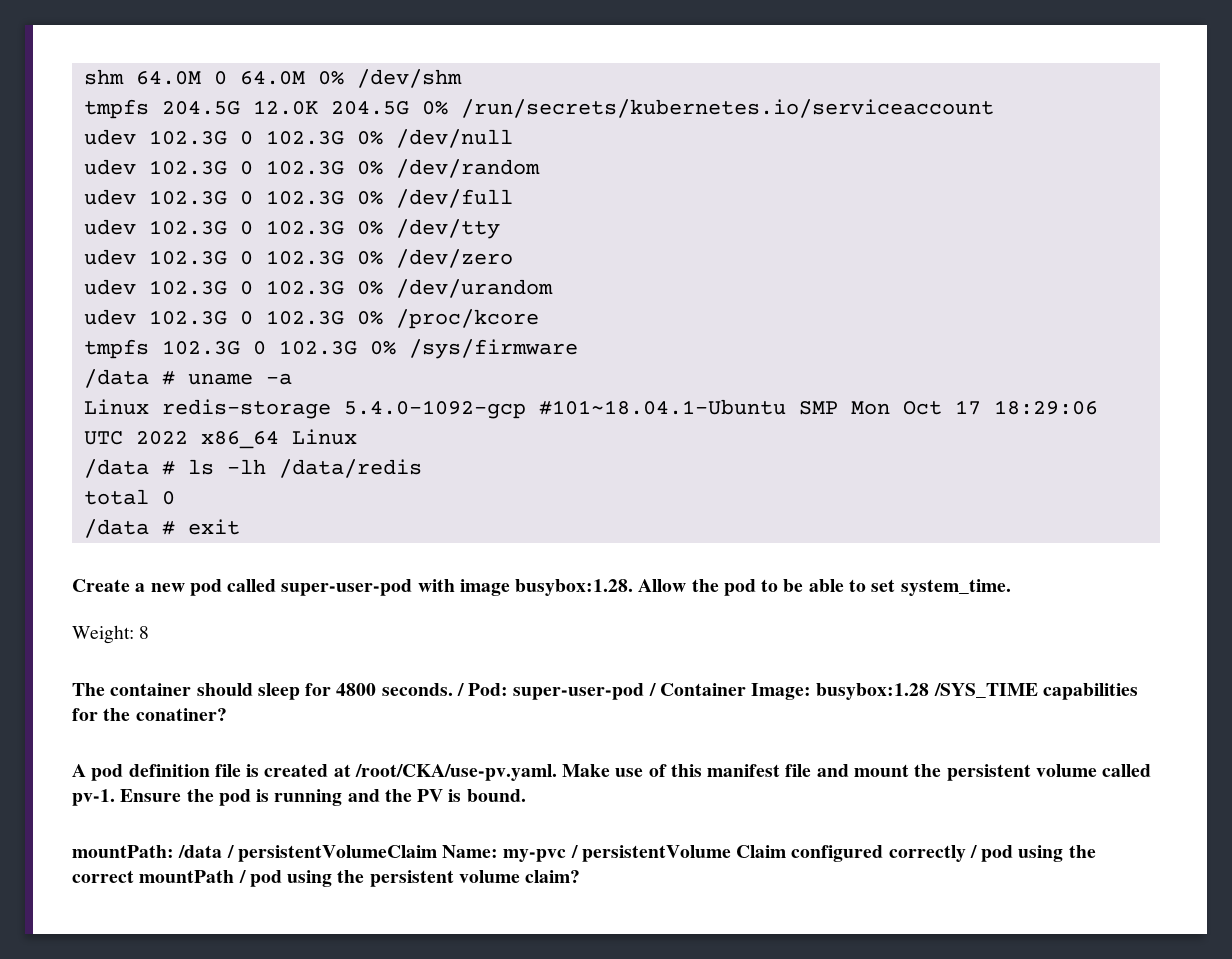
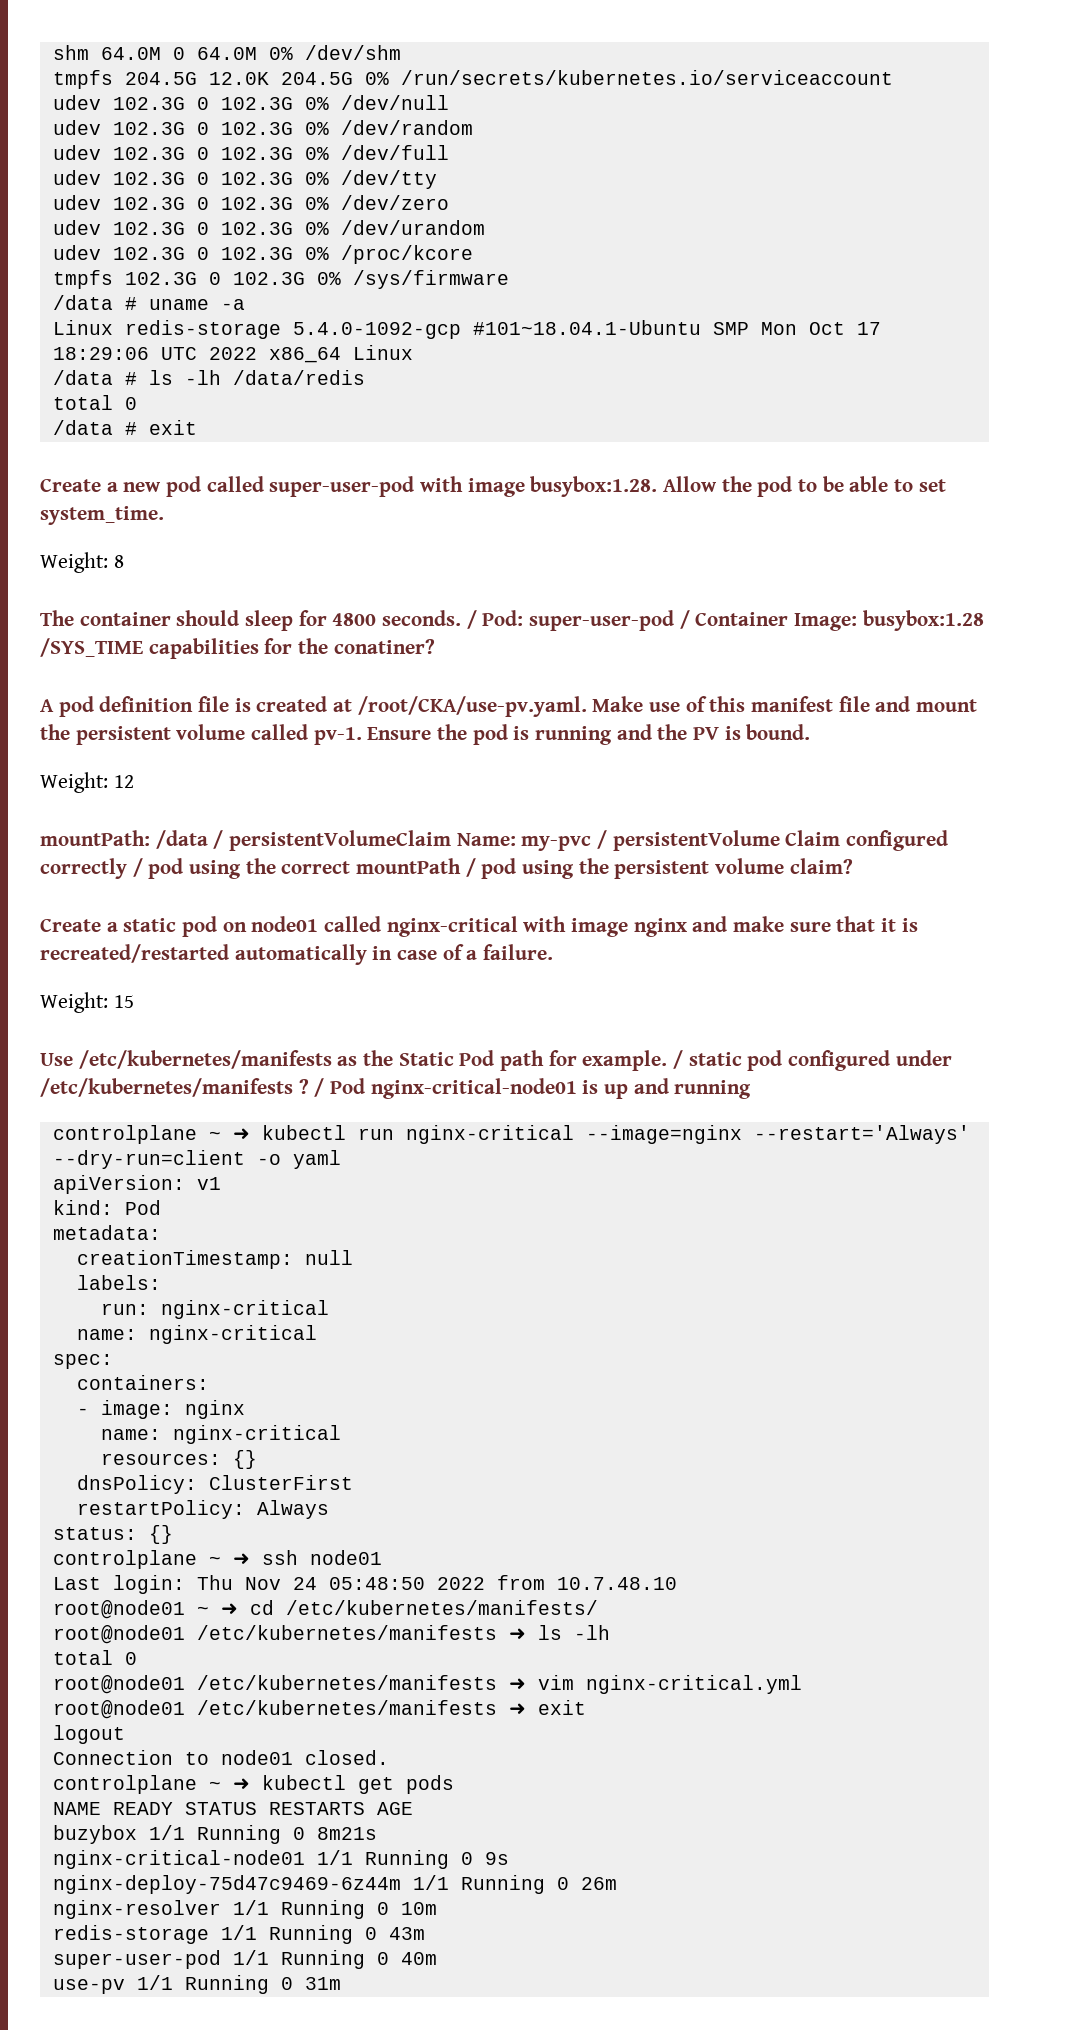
(526, 795) none -> [40,772,134,793] // Weight: 12
(581, 876) none -> [40,916,918,937] [40,944,554,965] [40,992,134,1013] [40,1050,952,1071] [40,1078,752,1099] [52,1125,970,1144] [52,1150,341,1169] [52,1175,221,1194] [52,1200,161,1215] [52,1225,161,1240] [76,1250,353,1269] [76,1275,161,1290] [100,1300,329,1319] [76,1325,317,1344] [52,1354,113,1369] [76,1375,209,1390] [76,1400,245,1419] [100,1425,341,1444] [100,1450,257,1469] [76,1475,353,1494] [76,1500,329,1519] [52,1525,173,1544] [52,1550,382,1569] [52,1575,677,1594] [52,1600,598,1619] [52,1625,610,1644] [52,1650,137,1665] [52,1675,802,1694] [52,1700,586,1719] [52,1725,125,1744] [52,1750,389,1765] [52,1775,454,1794] [52,1802,413,1815] [52,1825,377,1844] [52,1850,509,1869] [52,1875,617,1894] [52,1900,437,1919] [52,1925,425,1944] [52,1950,437,1969] [52,1975,341,1994] // Create a static pod on node01 called nginx-critical with image nginx and make sure that it is recreated/restarted automatically in case of a failure. // Weight: 15 // Use /etc/kubernetes/manifests as the Static Pod path for example. / static pod configured under /etc/kubernetes/manifests ? / Pod nginx-critical-node01 is up and running // controlplane ~ ➜ kubectl run nginx-critical --image=nginx --restart='Always' --dry-run=client -o yaml // apiVersion: v1 // kind: Pod // metadata: // creationTimestamp: null // labels: // run: nginx-critical // name: nginx-critical // spec: // containers: // - image: nginx // name: nginx-critical // resources: {} // dnsPolicy: ClusterFirst // restartPolicy: Always // status: {} // controlplane ~ ➜ ssh node01 // Last login: Thu Nov 24 05:48:50 2022 from 10.7.48.10 // root@node01 ~ ➜ cd /etc/kubernetes/manifests/ // root@node01 /etc/kubernetes/manifests ➜ ls -lh // total 0 // root@node01 /etc/kubernetes/manifests ➜ vim nginx-critical.yml // root@node01 /etc/kubernetes/manifests ➜ exit // logout // Connection to node01 closed. // controlplane ~ ➜ kubectl get pods // NAME READY STATUS RESTARTS AGE // buzybox 1/1 Running 0 8m21s // nginx-critical-node01 1/1 Running 0 9s // nginx-deploy-75d47c9469-6z44m 1/1 Running 0 26m // nginx-resolver 1/1 Running 0 10m // redis-storage 1/1 Running 0 43m // super-user-pod 1/1 Running 0 40m // use-pv 1/1 Running 0 31m

